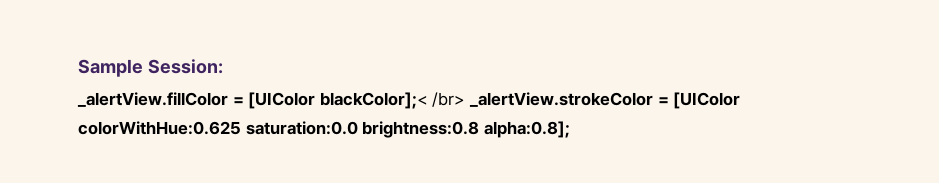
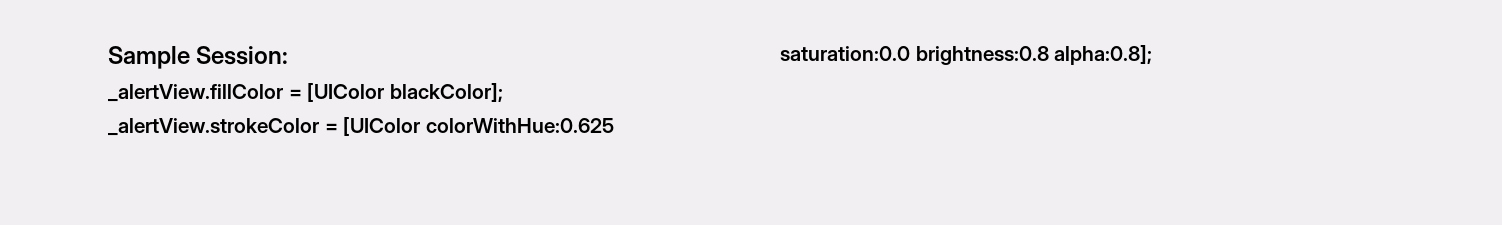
[319,92,466,109] blackColor];< /br> -> [389,83,503,102] blackColor]; //

